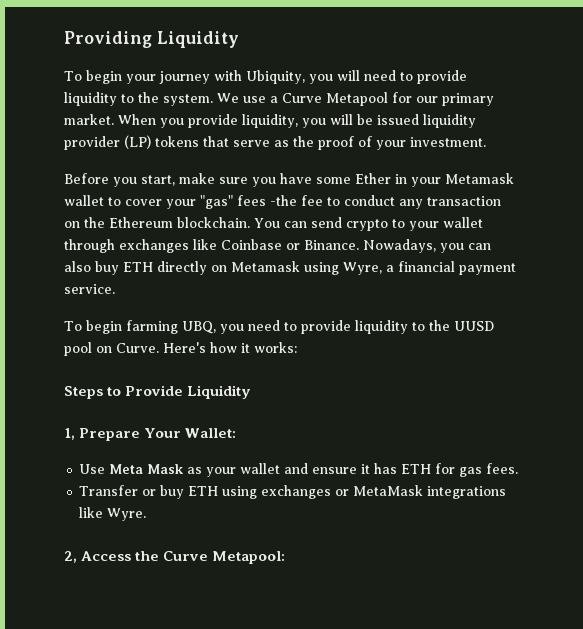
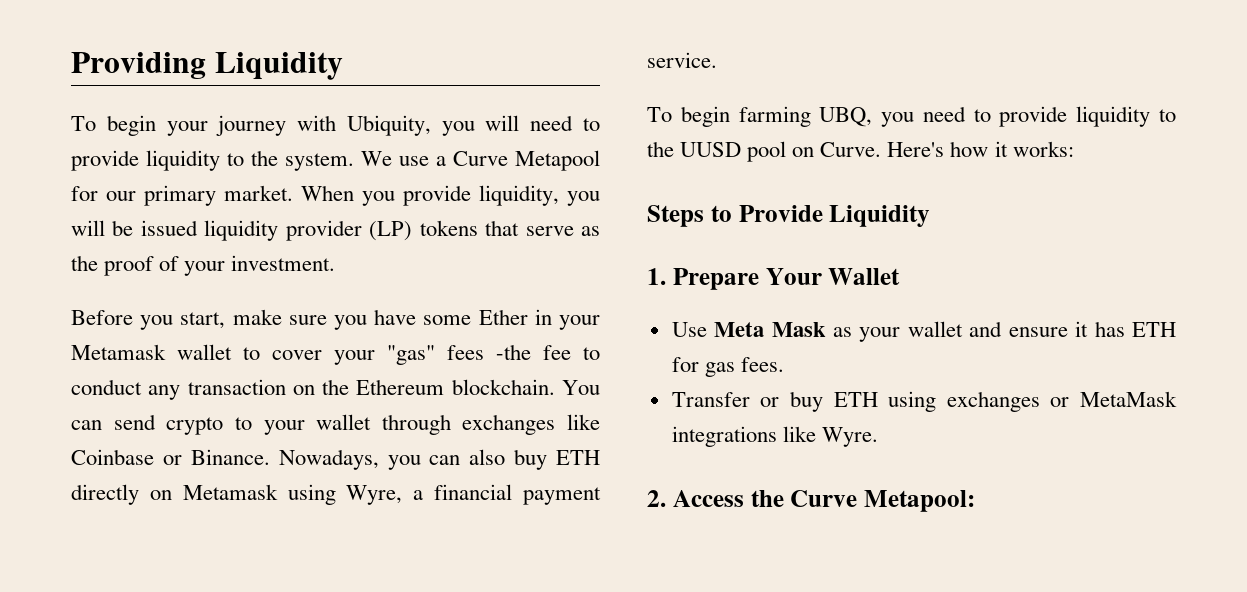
[64,428,75,440] 1, -> [647,268,666,285] 1.
[185,428,237,438] Wallet: -> [828,268,901,285] Wallet
[64,551,77,563] 2, -> [647,490,666,507] 2.

